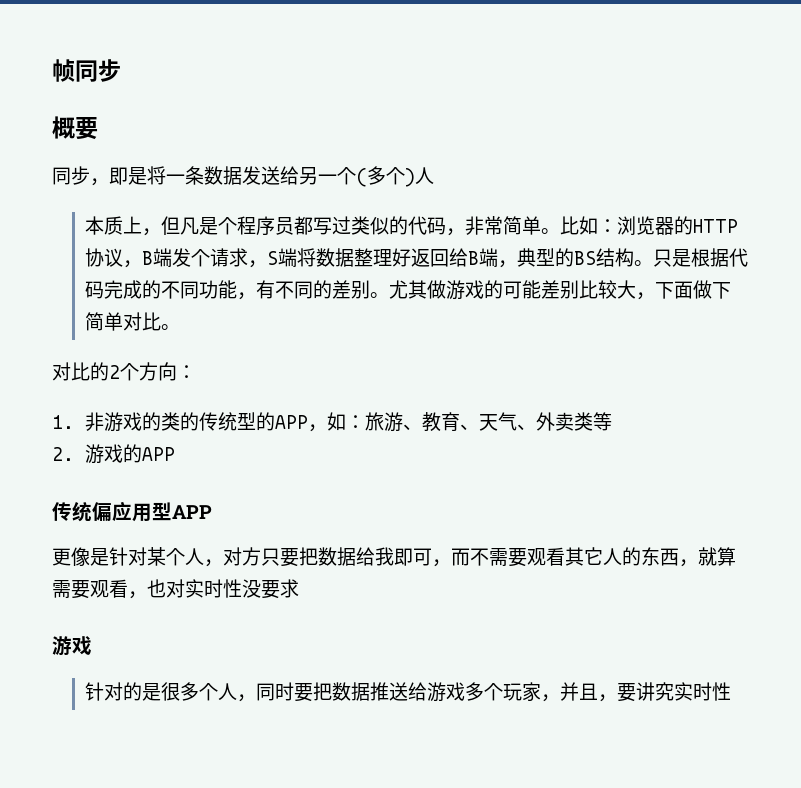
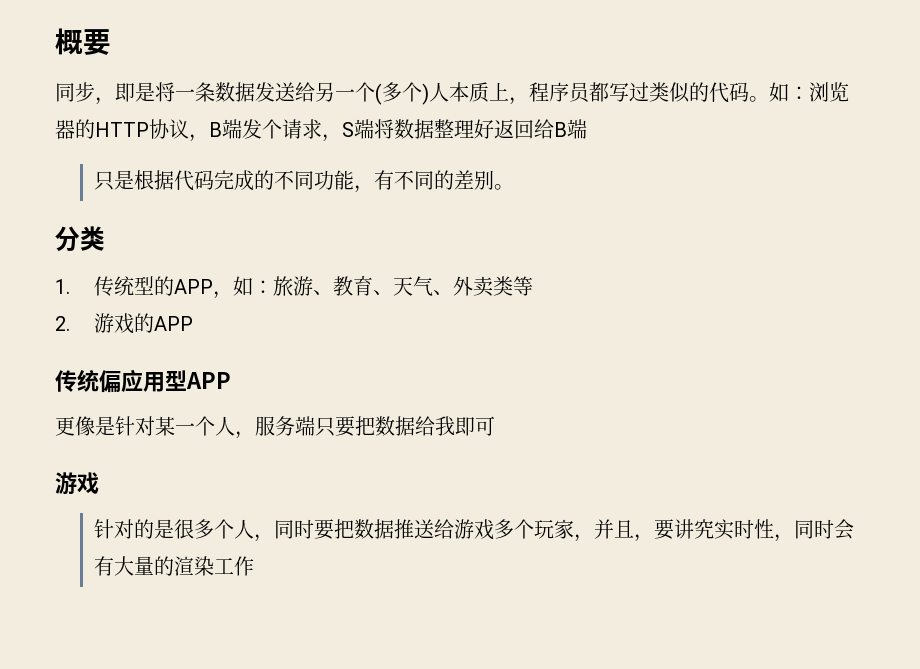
[52,59,121,82] 帧同步 // -> (55, 41) none
(434, 175) // -> (449, 92) none
[161,216,238,235] 但凡是个 -> (529, 101) none
[446,216,580,236] ，非常简单。比 -> [749,96,769,102] 。
[498,248,654,268] ，典型的BS结构。 -> (587, 129) //
[389,280,732,300] [85,312,181,331] [52,362,196,381] [52,412,200,432] 尤其做游戏的可能差别比较大，下面做下简单对比。 // 对比的2个方向： // 1.非游戏的类的 -> [55,226,105,252] [55,279,70,294] // 分类 // 1.
[166,547,261,567] 个人，对方 -> [175,416,315,439] 一个人，服务端
[432,547,736,567] [52,579,299,599] ，而不需要观看其它人的东西，就算需要观看，也对实时性没要求 -> (495, 426) none
(732, 691) none -> [773,519,854,542] [93,556,254,576] ，同时会有大量的渲染工作

